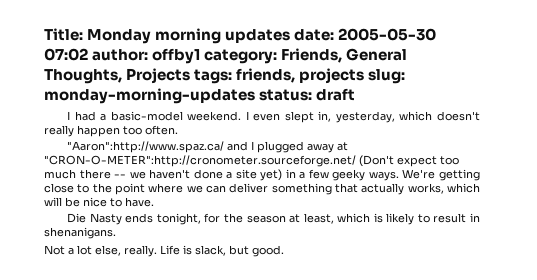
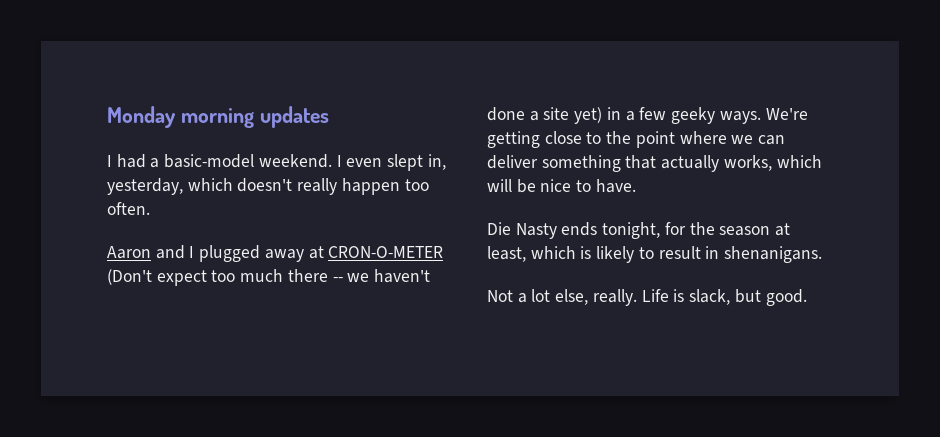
[44,28,83,41] Title: -> (107, 117) none
[294,28,437,41] [44,48,408,64] [44,68,406,84] [44,88,356,104] date: 2005-05-30 07:02 author: offby1 category: Friends, General Thoughts, Projects tags: friends, projects slug: monday-morning-updates status: draft -> (329, 117) none
[67,141,225,153] "Aaron":http://www.spaz.ca/ -> [107,246,151,259] Aaron
[44,155,356,167] "CRON-O-METER":http://cronometer.sourceforge.net/ -> [328,246,444,258] CRON-O-METER

